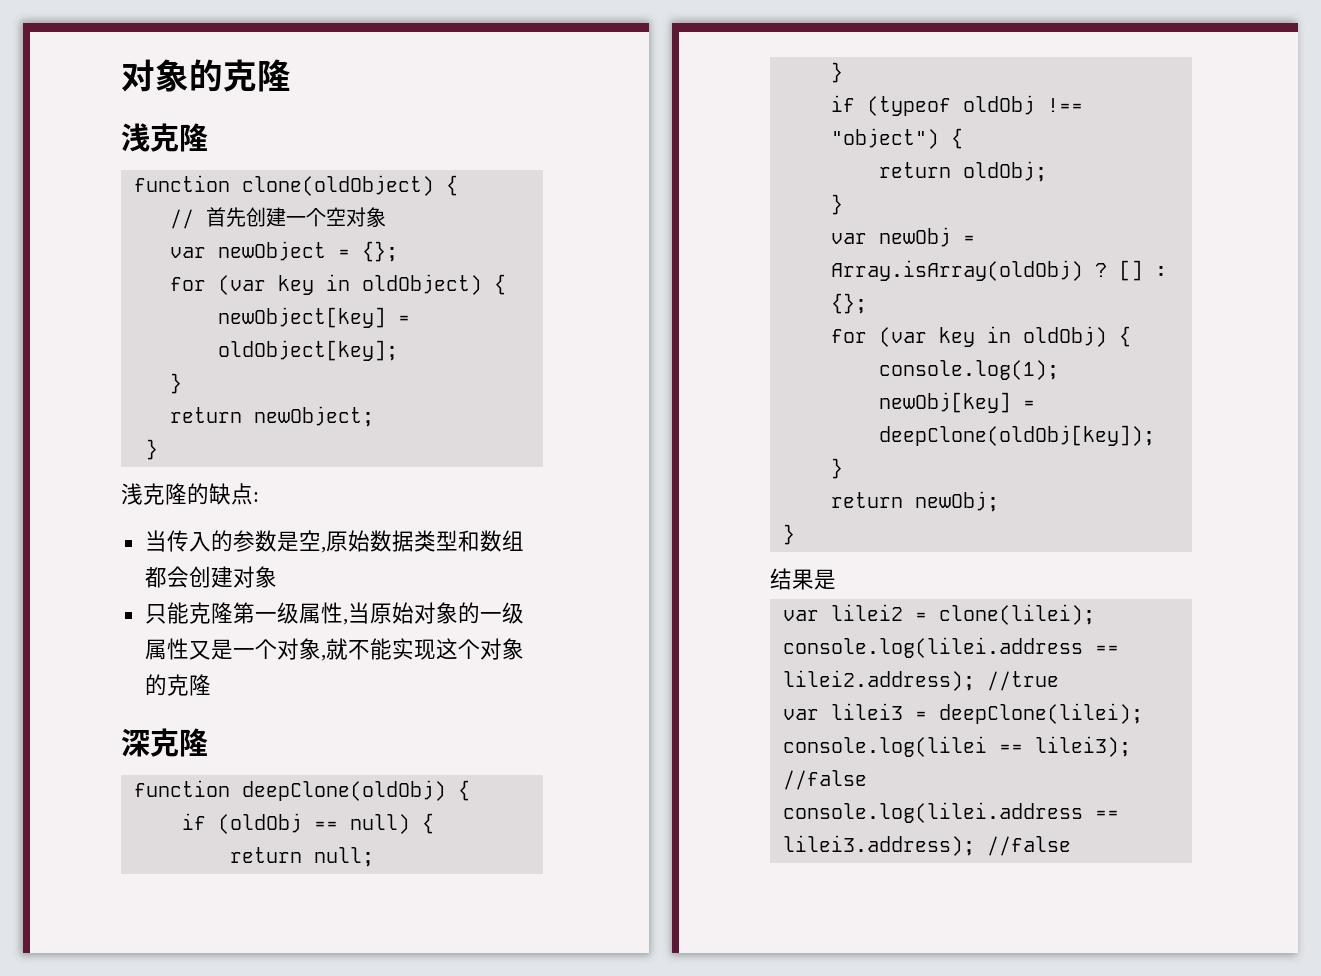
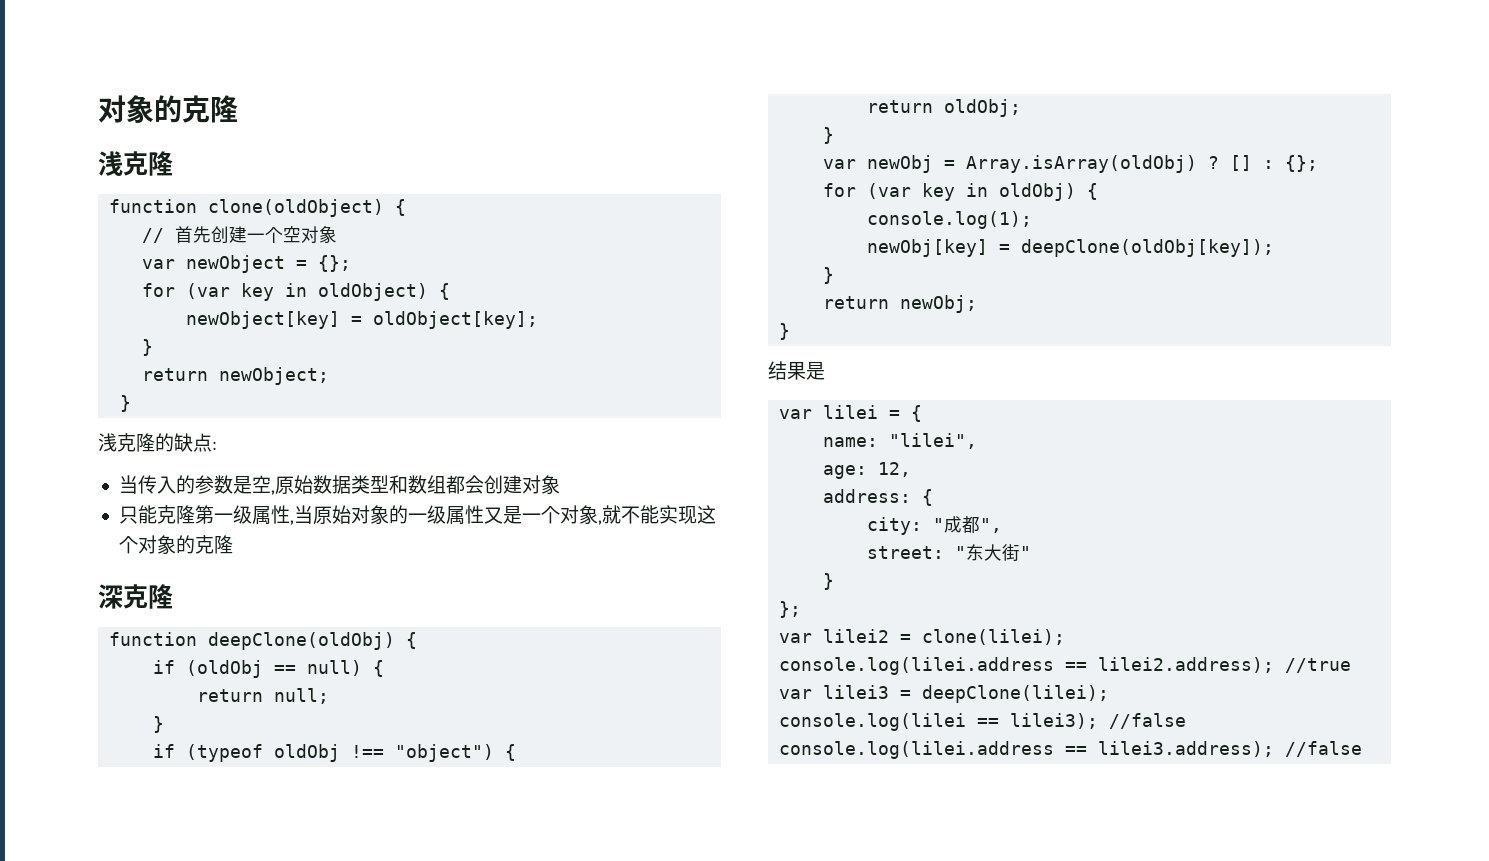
(836, 579) none -> [779,405,923,422] [823,433,978,449] [823,462,912,479] [823,489,934,506] [867,516,1003,535] [867,544,1032,561] [823,573,835,590] [779,601,802,618] // var lilei = { // name: "lilei", // age: 12, // address: { // city: "成都", // street: "东大街" // } // };

